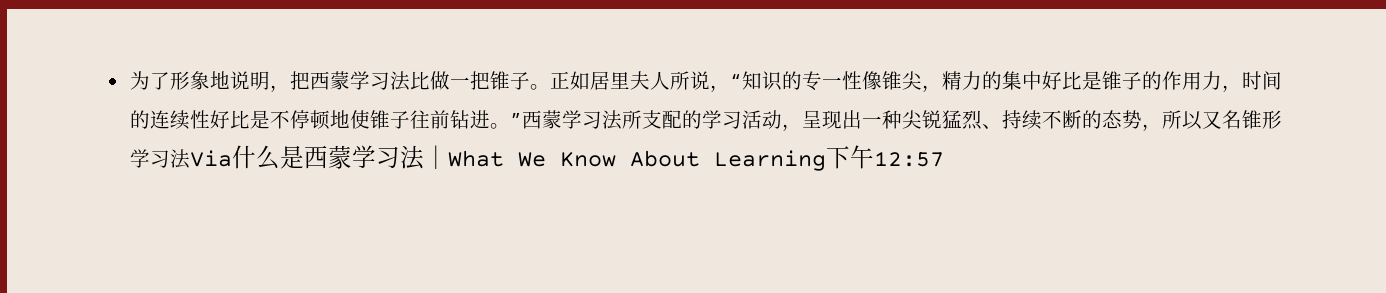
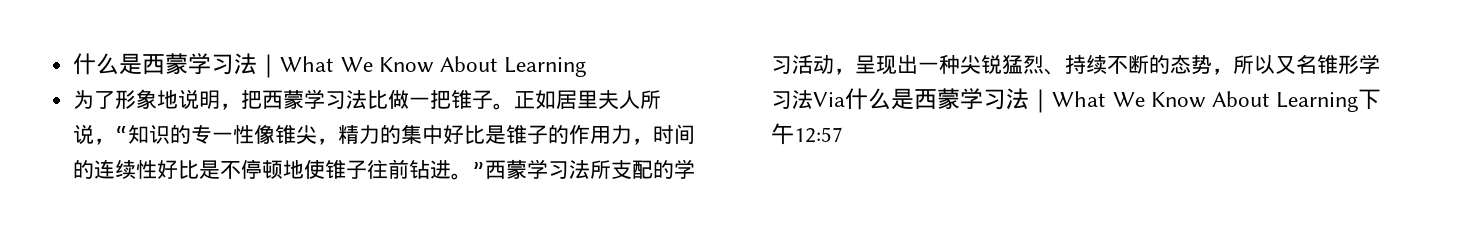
(129, 80) none -> [73,53,587,78] 什么是西蒙学习法｜What We Know About Learning //

